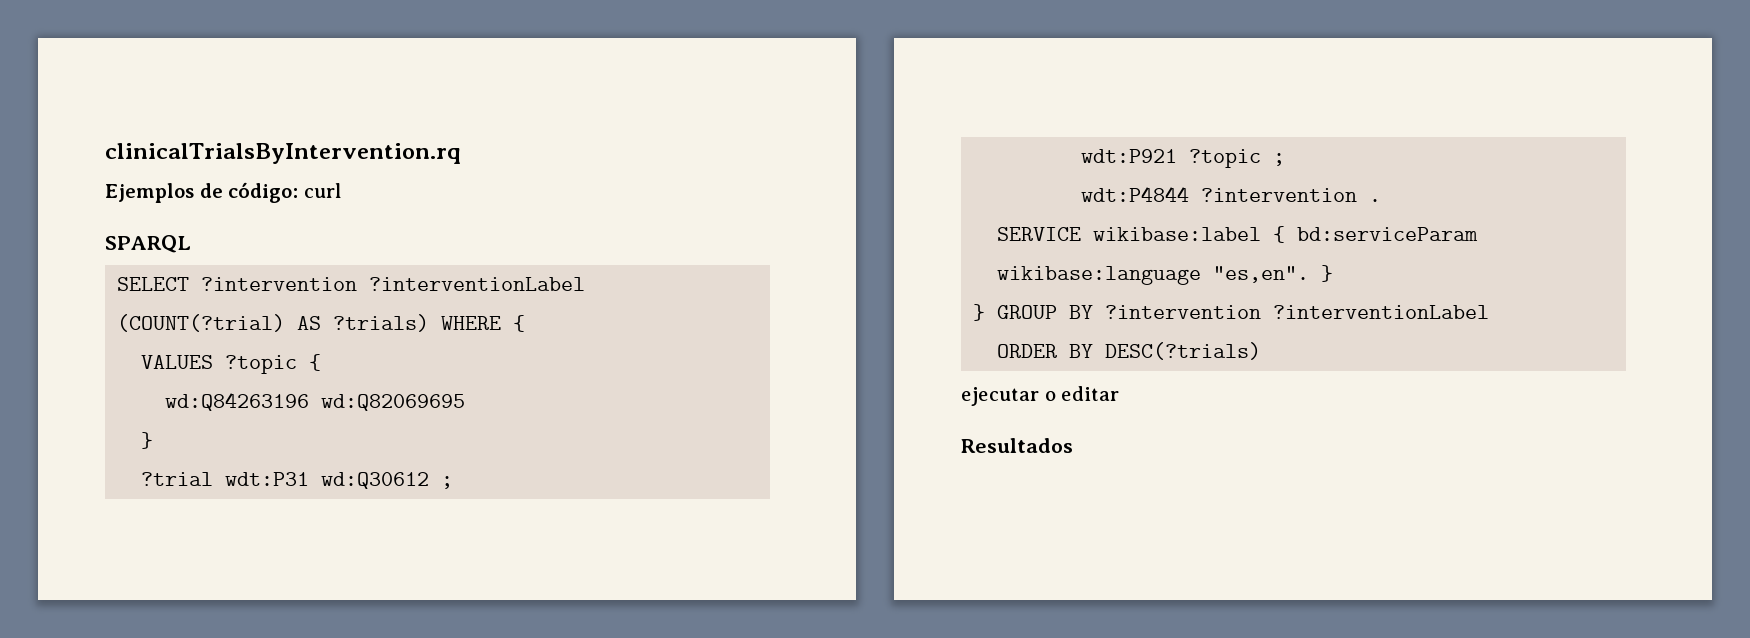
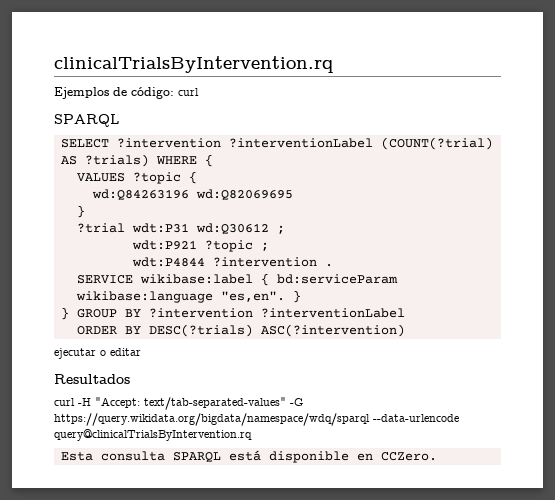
(1262, 351) none -> [260,324,405,337] ASC(?intervention)
(1073, 445) none -> [54,397,303,410] [54,413,459,426] [54,429,252,441] [60,450,437,463] // curl -H "Accept: text/tab-separated-values" -G https://query.wikidata.org/bigdata/namespace/wdq/sparql --data-urlencode query@clinicalTrialsByIntervention.rq // Esta consulta SPARQL está disponible en CCZero.

